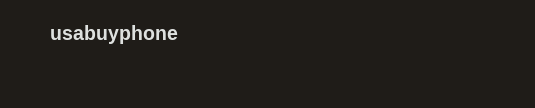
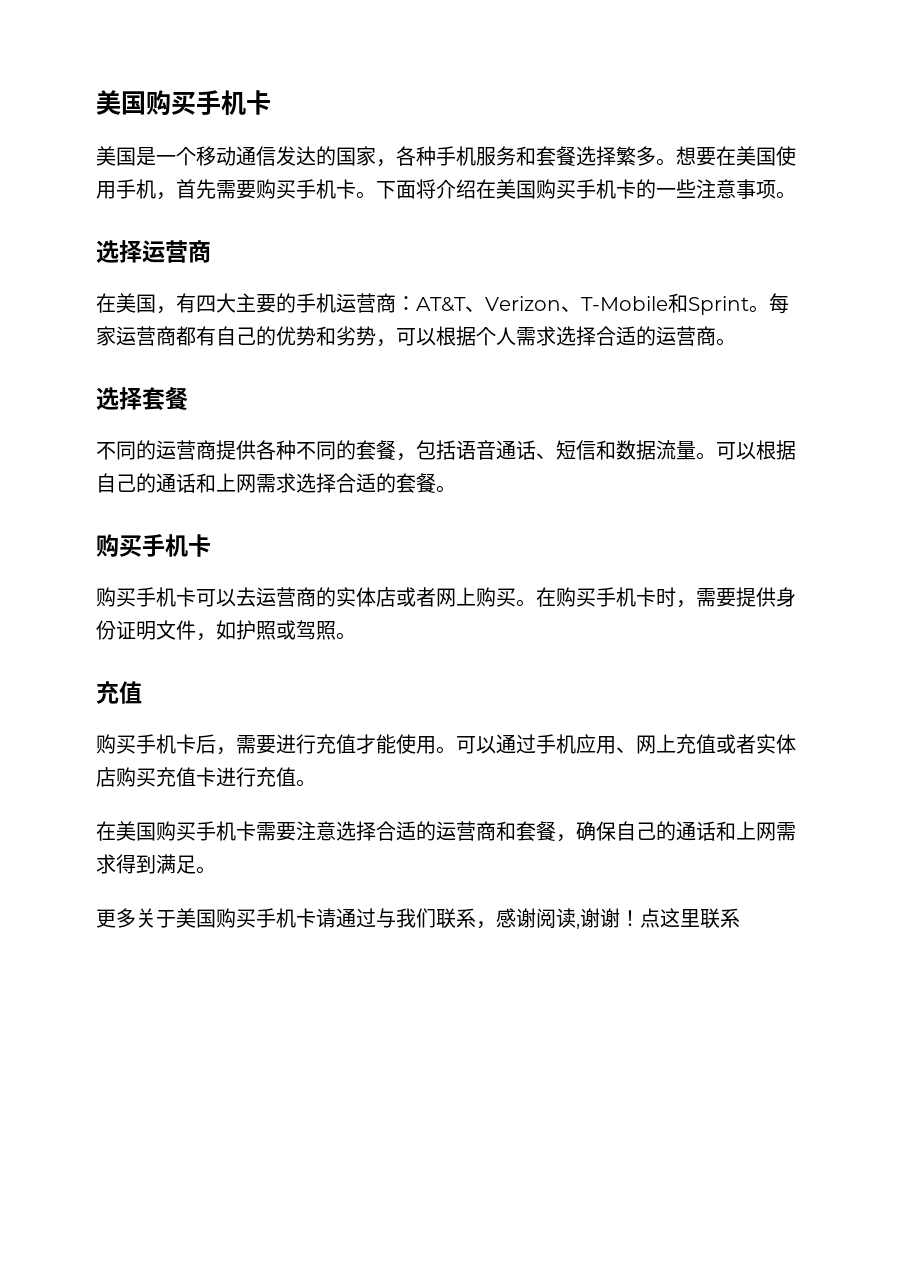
[50,25,178,44] usabuyphone -> [96,90,271,115] [96,146,796,167] [96,179,796,200] [96,240,211,263] [96,293,789,315] [96,326,736,347] [96,387,188,410] [96,440,796,461] [96,473,456,493] [96,534,211,557] [96,587,796,608] [96,620,356,641] [96,681,142,704] [96,734,796,755] [96,767,316,787] [96,821,796,842] [96,854,216,874] [96,908,740,929] 美国购买手机卡 // 美国是一个移动通信发达的国家，各种手机服务和套餐选择繁多。想要在美国使用手机，首先需要购买手机卡。下面将介绍在美国购买手机卡的一些注意事项。 // 选择运营商 // 在美国，有四大主要的手机运营商：AT&T、Verizon、T-Mobile和Sprint。每家运营商都有自己的优势和劣势，可以根据个人需求选择合适的运营商。 // 选择套餐 // 不同的运营商提供各种不同的套餐，包括语音通话、短信和数据流量。可以根据自己的通话和上网需求选择合适的套餐。 // 购买手机卡 // 购买手机卡可以去运营商的实体店或者网上购买。在购买手机卡时，需要提供身份证明文件，如护照或驾照。 // 充值 // 购买手机卡后，需要进行充值才能使用。可以通过手机应用、网上充值或者实体店购买充值卡进行充值。 // 在美国购买手机卡需要注意选择合适的运营商和套餐，确保自己的通话和上网需求得到满足。 // 更多关于美国购买手机卡请通过与我们联系，感谢阅读,谢谢！点这里联系

